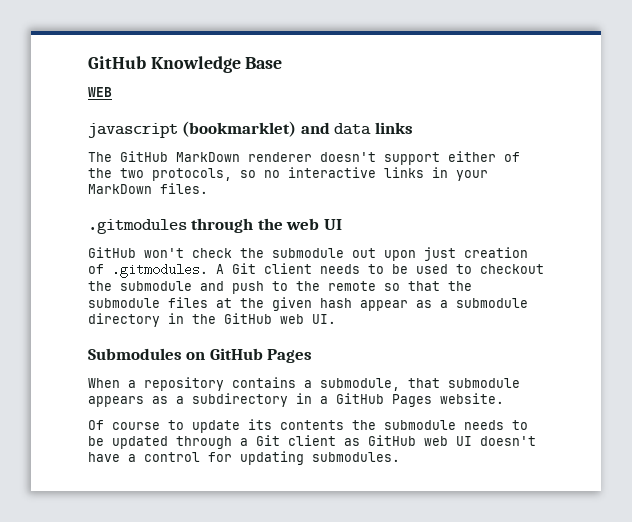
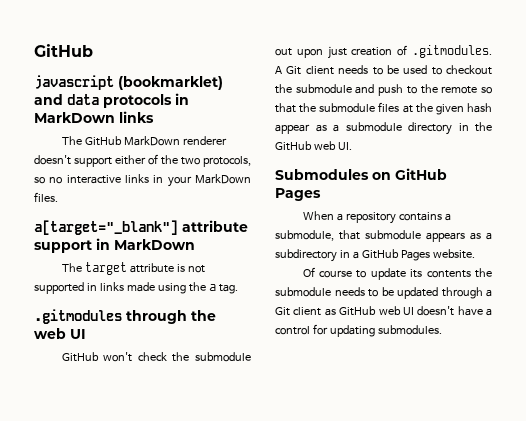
[88,56,283,73] [88,87,112,97] GitHub Knowledge Base // WEB -> [34,44,93,57] GitHub
(372, 129) none -> [103,93,189,108] [34,112,115,123] protocols in MarkDown
(208, 188) none -> [34,220,248,235] [34,238,195,253] [61,262,205,275] [34,282,238,294] // a[target="_blank"] attribute support in MarkDown // The target attribute is not supported in links made using the a tag.

